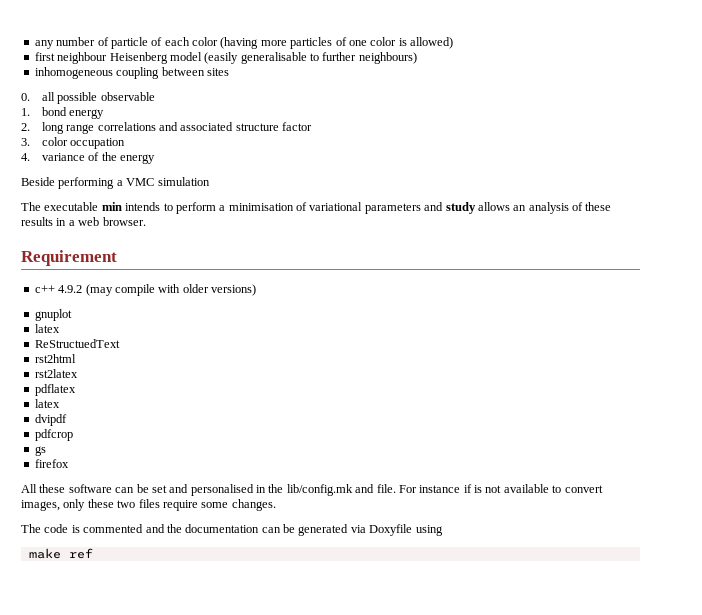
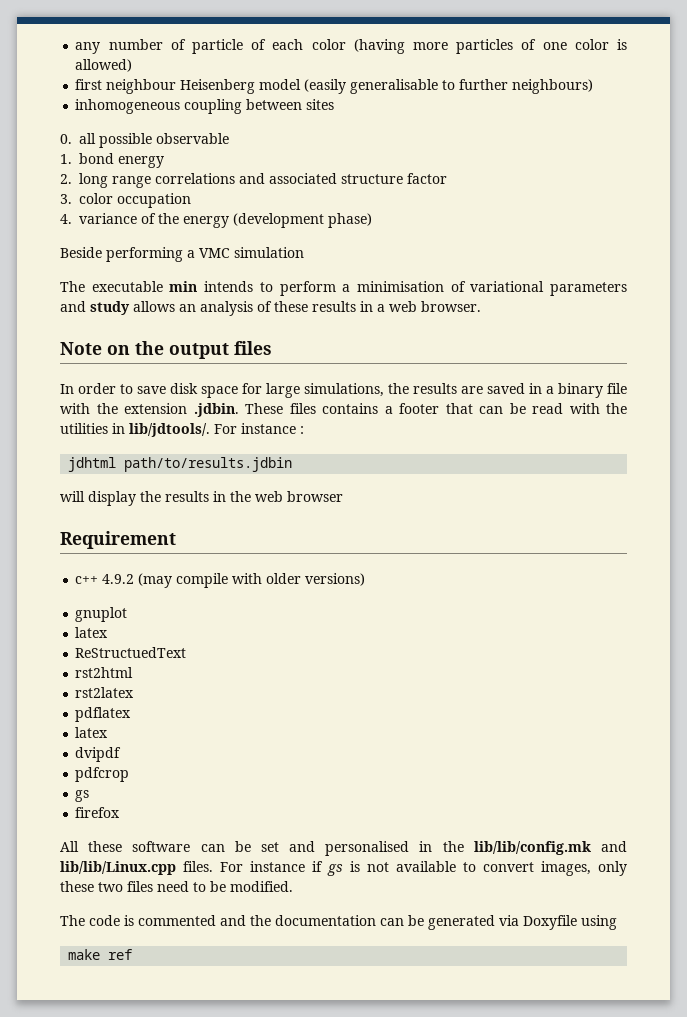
(155, 159) none -> [233,213,372,228] (development phase)
(146, 221) none -> [60,341,272,359] [60,383,627,398] [60,403,627,417] [60,423,304,437] [68,457,293,472] [60,491,343,506] // Note on the output files // In order to save disk space for large simulations, the results are saved in a binary file with the extension .jdbin. These files contains a footer that can be read with the utilities in lib/jdtools/. For instance : // jdhtml path/to/results.jdbin // will display the results in the web browser
[286,484,396,496] lib/config.mk and file. -> [473,841,627,855] [60,861,213,875] lib/lib/config.mk and lib/lib/Linux.cpp files.
(472, 488) none -> [327,864,343,876] gs
[162,499,276,511] require some changes. -> [157,881,293,892] need to be modified.

